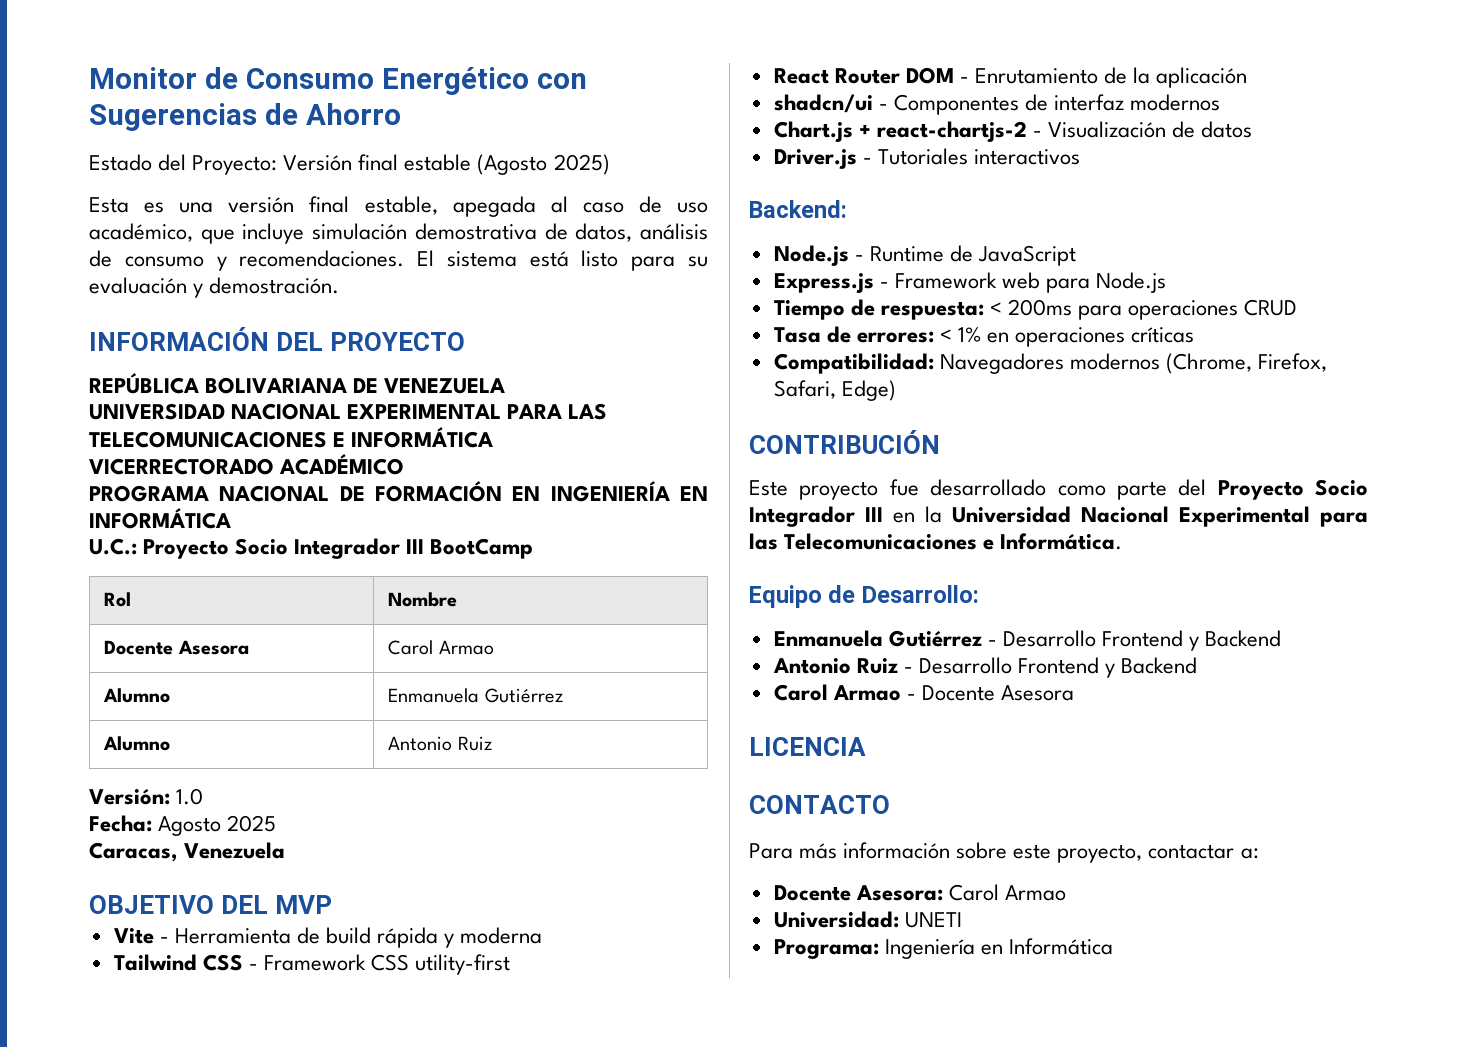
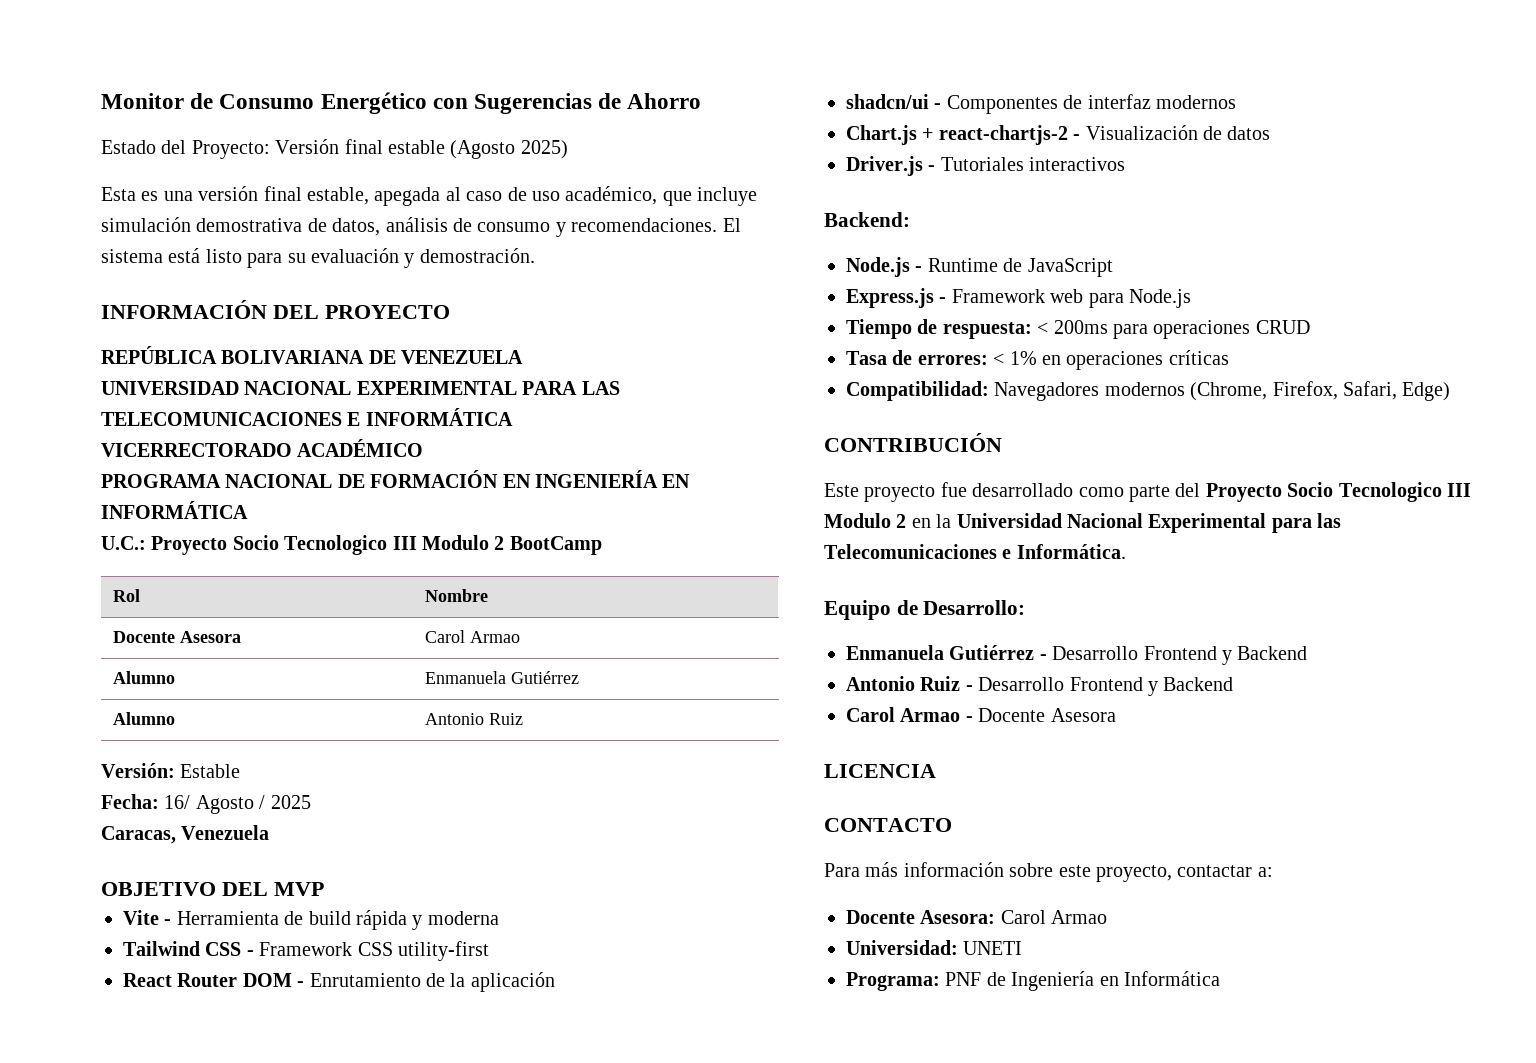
[294,538,425,559] Integrador III -> [284,535,505,555] Tecnologico III Modulo 2
[176,788,204,805] 1.0 -> [180,764,241,778] Estable
[158,816,222,836] Agosto -> [164,795,266,814] 16/ Agosto /
[749,506,883,527] Integrador III -> [1338,482,1471,502] [824,513,907,528] Tecnologico III Modulo 2
(879, 949) none -> [945,972,1006,986] PNF de

